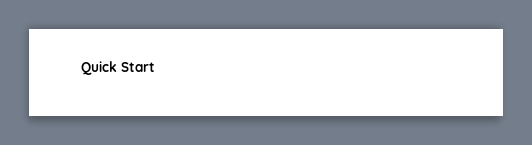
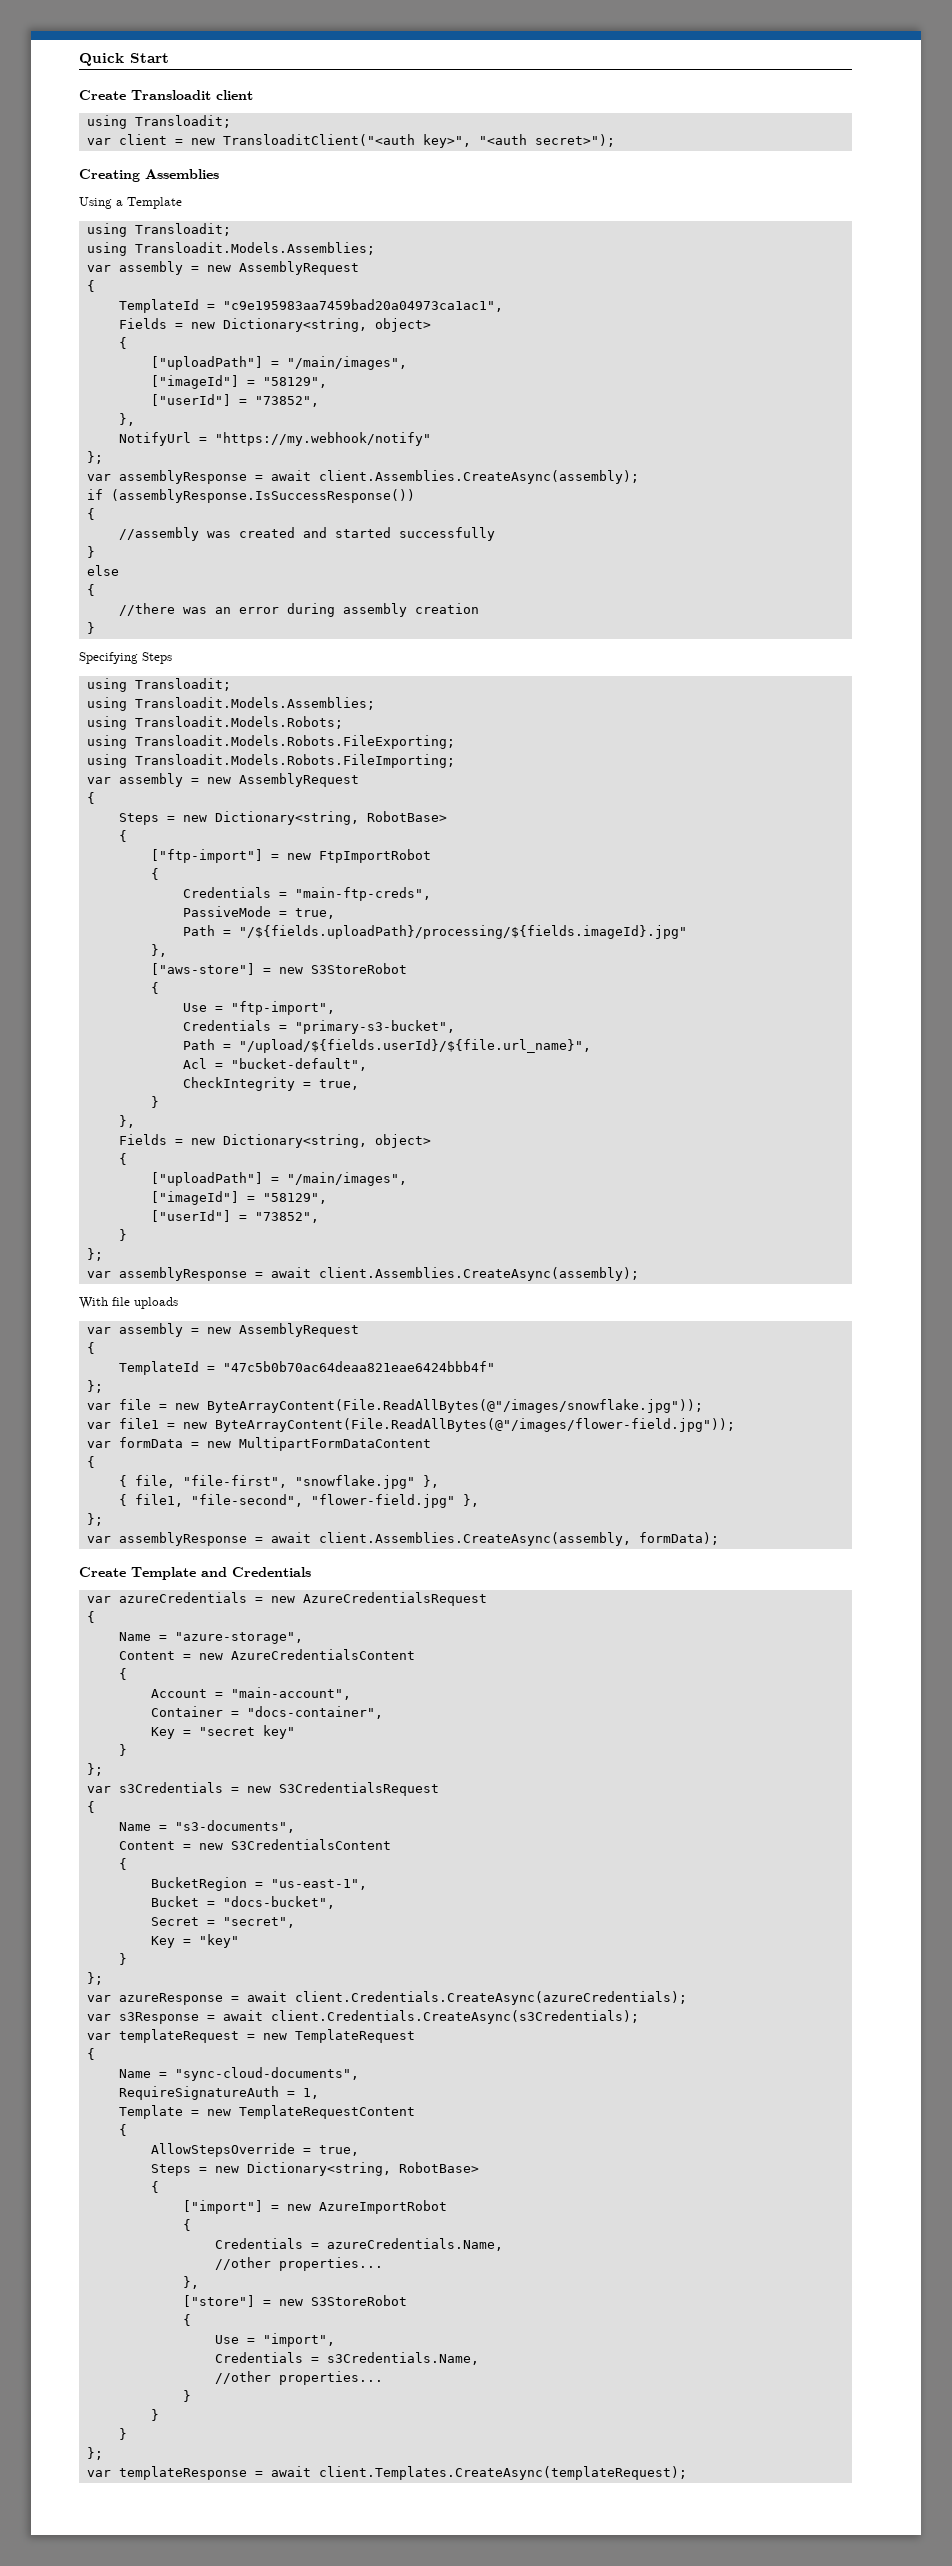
(155, 67) none -> [79,90,253,100] [86,115,231,129] [86,134,615,148] [79,169,219,182] [79,197,182,209] [86,223,231,237] [86,242,375,256] [86,261,359,275] [86,280,95,292] [118,299,503,313] [118,318,431,332] [118,337,127,349] [150,356,407,370] [150,375,327,389] [150,394,319,407] [118,413,135,426] [118,432,431,446] [86,451,103,464] [86,470,639,484] [86,489,415,503] [86,508,95,520] [118,527,495,541] [86,546,95,558] [86,565,119,576] [86,584,95,596] [118,603,479,617] [86,622,95,634] [79,652,172,664] [86,678,231,692] [86,697,375,711] [86,716,343,730] [86,735,455,749] [86,754,455,768] [86,773,359,787] [86,792,95,804] [118,811,447,825] [118,830,127,842] [150,849,431,863] [150,868,159,880] [182,887,431,901] [182,906,335,919] [182,925,687,939] [150,944,167,957] [150,963,407,975] [150,982,159,994] [182,1001,335,1015] [182,1020,455,1034] [182,1039,591,1053] [182,1058,367,1071] [182,1077,359,1091] [150,1096,159,1108] [118,1115,135,1128] [118,1134,431,1148] [118,1153,127,1165] [150,1172,407,1186] [150,1191,327,1205] [150,1210,319,1223] [118,1229,127,1241] [86,1248,103,1261] [86,1267,639,1281] [79,1297,178,1309] [86,1323,359,1337] [86,1342,95,1354] [118,1361,495,1375] [86,1380,103,1393] [86,1399,703,1413] [86,1418,735,1432] [86,1437,431,1451] [86,1456,95,1468] [118,1475,439,1489] [118,1494,479,1508] [86,1513,103,1526] [86,1532,719,1546] [79,1567,311,1580] [86,1592,487,1606] [86,1611,95,1623] [118,1632,303,1644] [118,1649,415,1660] [118,1668,127,1680] [150,1687,351,1700] [150,1706,383,1719] [150,1725,295,1739] [118,1744,127,1756] [86,1763,103,1776] [86,1782,439,1796] [86,1801,95,1813] [118,1820,295,1833] [118,1839,391,1850] [118,1858,127,1870] [150,1877,367,1891] [150,1896,335,1909] [150,1917,295,1928] [150,1934,239,1948] [118,1953,127,1965] [86,1972,103,1985] [86,1991,687,2005] [86,2010,639,2024] [86,2029,415,2043] [86,2048,95,2060] [118,2067,359,2081] [118,2086,319,2100] [118,2105,415,2119] [118,2124,127,2136] [150,2143,359,2157] [150,2162,479,2176] [150,2181,159,2193] [182,2200,447,2214] [182,2219,191,2231] [214,2238,503,2251] [214,2257,383,2271] [182,2276,199,2289] [182,2295,407,2307] [182,2314,191,2326] [214,2333,335,2347] [214,2352,479,2365] [214,2371,383,2385] [182,2390,191,2402] [150,2409,159,2421] [118,2428,127,2440] [86,2447,103,2460] [86,2466,687,2480] // Create Transloadit client // using Transloadit; // var client = new TransloaditClient("<auth key>", "<auth secret>"); // Creating Assemblies // Using a Template // using Transloadit; // using Transloadit.Models.Assemblies; // var assembly = new AssemblyRequest // { // TemplateId = "c9e195983aa7459bad20a04973ca1ac1", // Fields = new Dictionary<string, object> // { // ["uploadPath"] = "/main/images", // ["imageId"] = "58129", // ["userId"] = "73852", // }, // NotifyUrl = "https://my.webhook/notify" // }; // var assemblyResponse = await client.Assemblies.CreateAsync(assembly); // if (assemblyResponse.IsSuccessResponse()) // { // //assembly was created and started successfully // } // else // { // //there was an error during assembly creation // } // Specifying Steps // using Transloadit; // using Transloadit.Models.Assemblies; // using Transloadit.Models.Robots; // using Transloadit.Models.Robots.FileExporting; // using Transloadit.Models.Robots.FileImporting; // var assembly = new AssemblyRequest // { // Steps = new Dictionary<string, RobotBase> // { // ["ftp-import"] = new FtpImportRobot // { // Credentials = "main-ftp-creds", // PassiveMode = true, // Path = "/${fields.uploadPath}/processing/${fields.imageId}.jpg" // }, // ["aws-store"] = new S3StoreRobot // { // Use = "ftp-import", // Credentials = "primary-s3-bucket", // Path = "/upload/${fields.userId}/${file.url_name}", // Acl = "bucket-default", // CheckIntegrity = true, // } // }, // Fields = new Dictionary<string, object> // { // ["uploadPath"] = "/main/images", // ["imageId"] = "58129", // ["userId"] = "73852", // } // }; // var assemblyResponse = await client.Assemblies.CreateAsync(assembly); // With file uploads // var assembly = new AssemblyRequest // { // TemplateId = "47c5b0b70ac64deaa821eae6424bbb4f" // }; // var file = new ByteArrayContent(File.ReadAllBytes(@"/images/snowflake.jpg")); // var file1 = new ByteArrayContent(File.ReadAllBytes(@"/images/flower-field.jpg")); // var formData = new MultipartFormDataContent // { // { file, "file-first", "snowflake.jpg" }, // { file1, "file-second", "flower-field.jpg" }, // }; // var assemblyResponse = await client.Assemblies.CreateAsync(assembly, formData); // Create Template and Credentials // var azureCredentials = new AzureCredentialsRequest // { // Name = "azure-storage", // Content = new AzureCredentialsContent // { // Account = "main-account", // Container = "docs-container", // Key = "secret key" // } // }; // var s3Credentials = new S3CredentialsRequest // { // Name = "s3-documents", // Content = new S3CredentialsContent // { // BucketRegion = "us-east-1", // Bucket = "docs-bucket", // Secret = "secret", // Key = "key" // } // }; // var azureResponse = await client.Credentials.CreateAsync(azureCredentials); // var s3Response = await client.Credentials.CreateAsync(s3Credentials); // var templateRequest = new TemplateRequest // { // Name = "sync-cloud-documents", // RequireSignatureAuth = 1, // Template = new TemplateRequestContent // { // AllowStepsOverride = true, // Steps = new Dictionary<string, RobotBase> // { // ["import"] = new AzureImportRobot // { // Credentials = azureCredentials.Name, // //other properties... // }, // ["store"] = new S3StoreRobot // { // Use = "import", // Credentials = s3Credentials.Name, // //other properties... // } // } // } // }; // var templateResponse = await client.Templates.CreateAsync(templateRequest);

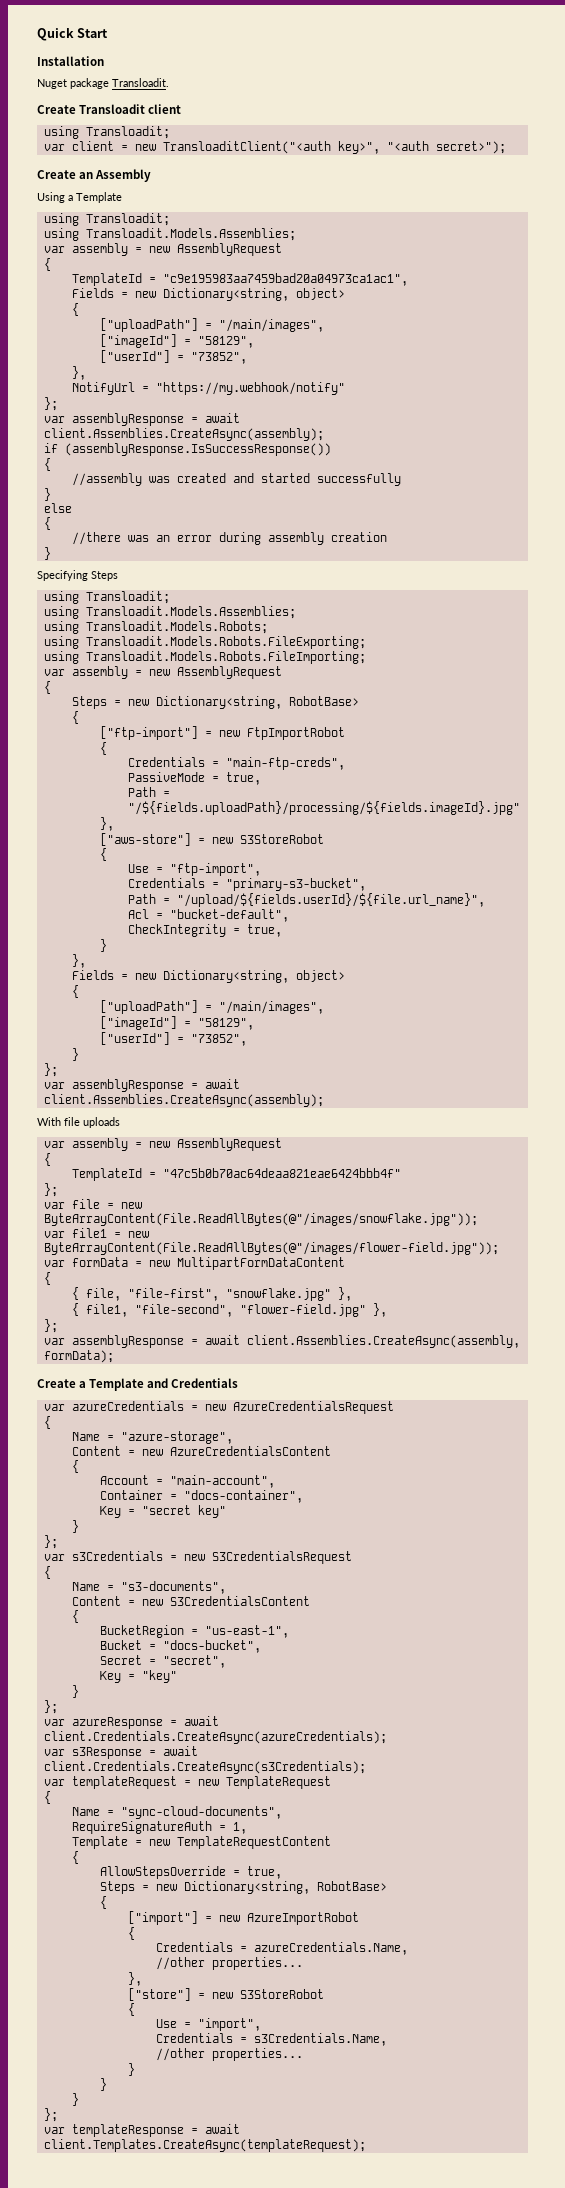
(169, 58) none -> [37,56,104,66] [37,78,169,89] // Installation // Nuget package Transloadit.
[79,169,219,182] Creating Assemblies -> [37,169,152,182] Create an Assembly
(126, 1572) none -> [79,1381,87,1388] a

